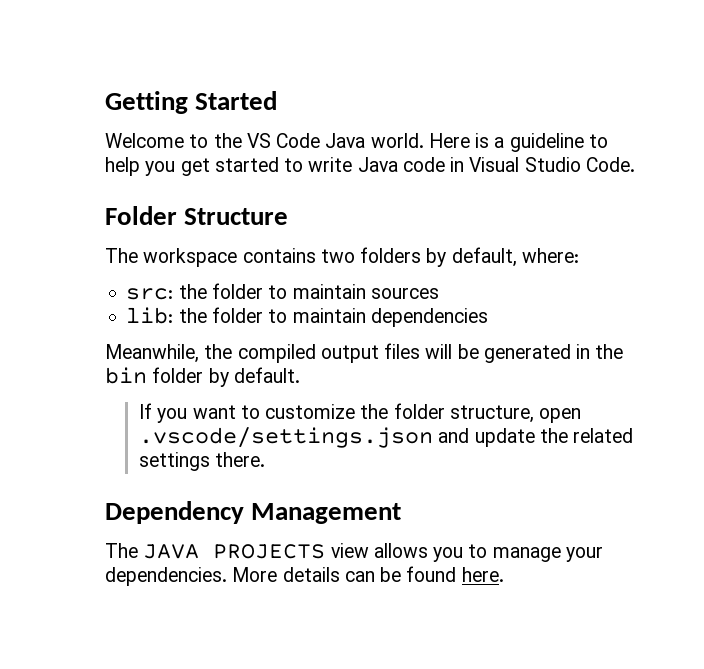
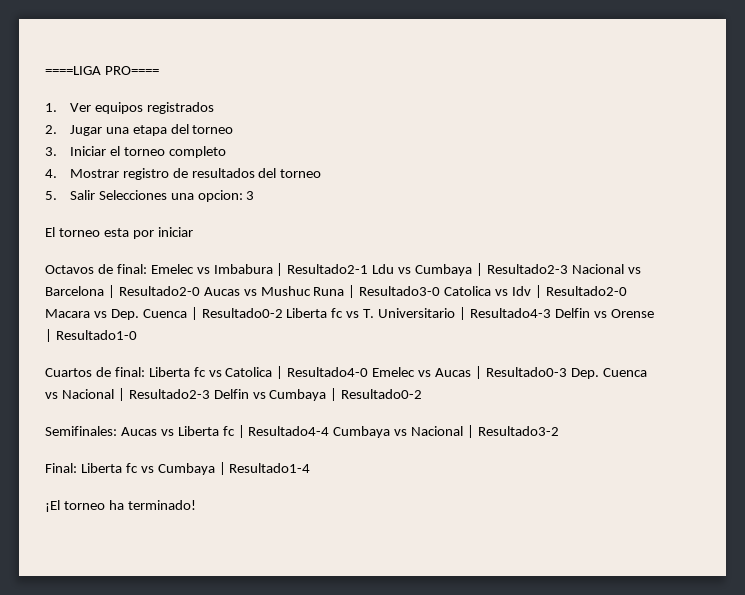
[105,91,278,114] [105,133,608,152] [105,157,635,176] [105,206,289,225] [105,247,579,267] [126,283,439,300] [126,307,488,327] [105,343,624,363] [105,367,300,387] [139,403,582,423] [139,427,634,448] [139,452,266,471] [105,501,402,524] [105,543,603,562] [105,566,504,586] Getting Started // Welcome to the VS Code Java world. Here is a guideline to help you get started to write Java code in Visual Studio Code. // Folder Structure // The workspace contains two folders by default, where: // src: the folder to maintain sources // lib: the folder to maintain dependencies // Meanwhile, the compiled output files will be generated in the bin folder by default. // If you want to customize the folder structure, open .vscode/settings.json and update the related settings there. // Dependency Management // The JAVA PROJECTS view allows you to manage your dependencies. More details can be found here. -> [45,66,159,75] [45,102,214,114] [45,124,234,136] [45,146,226,158] [45,168,322,180] [45,190,255,202] [45,227,193,239] [45,263,641,276] [45,285,627,298] [45,307,654,320] [45,329,137,342] [45,366,647,379] [45,388,423,401] [45,425,560,438] [45,462,311,475] [45,500,196,512] ====LIGA PRO==== // 1. Ver equipos registrados // 2. Jugar una etapa del torneo // 3. Iniciar el torneo completo // 4. Mostrar registro de resultados del torneo // 5. Salir Selecciones una opcion: 3 // El torneo esta por iniciar // Octavos de final: Emelec vs Imbabura | Resultado2-1 Ldu vs Cumbaya | Resultado2-3 Nacional vs Barcelona | Resultado2-0 Aucas vs Mushuc Runa | Resultado3-0 Catolica vs Idv | Resultado2-0 Macara vs Dep. Cuenca | Resultado0-2 Liberta fc vs T. Universitario | Resultado4-3 Delfin vs Orense | Resultado1-0 // Cuartos de final: Liberta fc vs Catolica | Resultado4-0 Emelec vs Aucas | Resultado0-3 Dep. Cuenca vs Nacional | Resultado2-3 Delfin vs Cumbaya | Resultado0-2 // Semifinales: Aucas vs Liberta fc | Resultado4-4 Cumbaya vs Nacional | Resultado3-2 // Final: Liberta fc vs Cumbaya | Resultado1-4 // ¡El torneo ha terminado!

